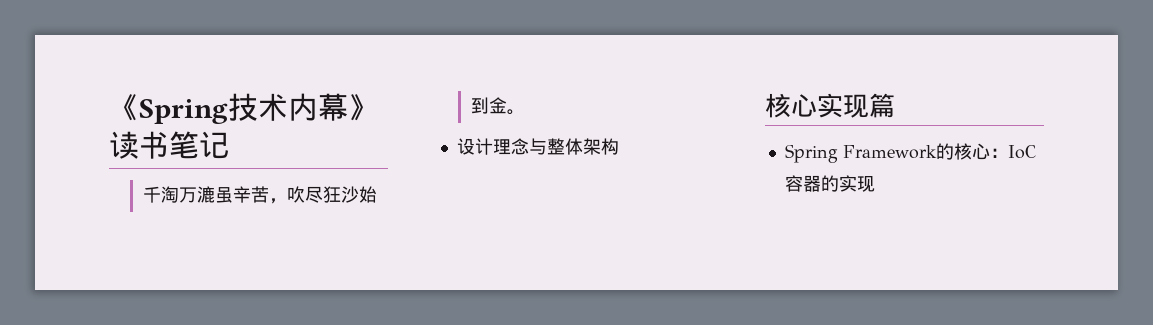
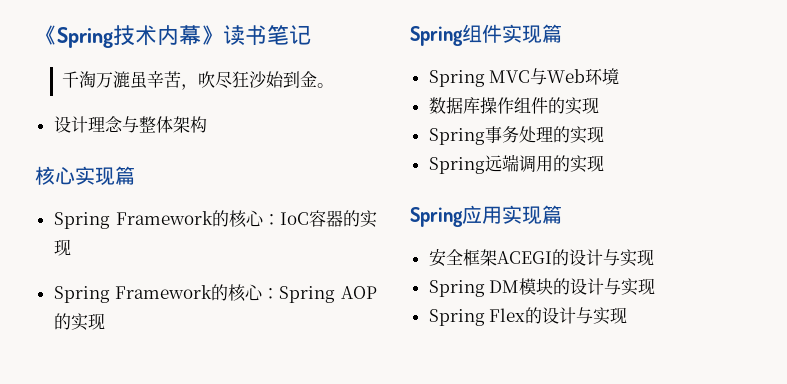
(875, 184) none -> [53,284,377,303] [53,313,105,331] [410,24,562,46] [428,68,620,87] [428,97,599,115] [428,126,604,145] [428,154,604,174] [410,205,562,227] [428,249,654,267] [428,278,656,297] [428,307,628,326] // Spring Framework的核心：Spring AOP的实现 // Spring组件实现篇 // Spring MVC与Web环境 // 数据库操作组件的实现 // Spring事务处理的实现 // Spring远端调用的实现 // Spring应用实现篇 // 安全框架ACEGI的设计与实现 // Spring DM模块的设计与实现 // Spring Flex的设计与实现

